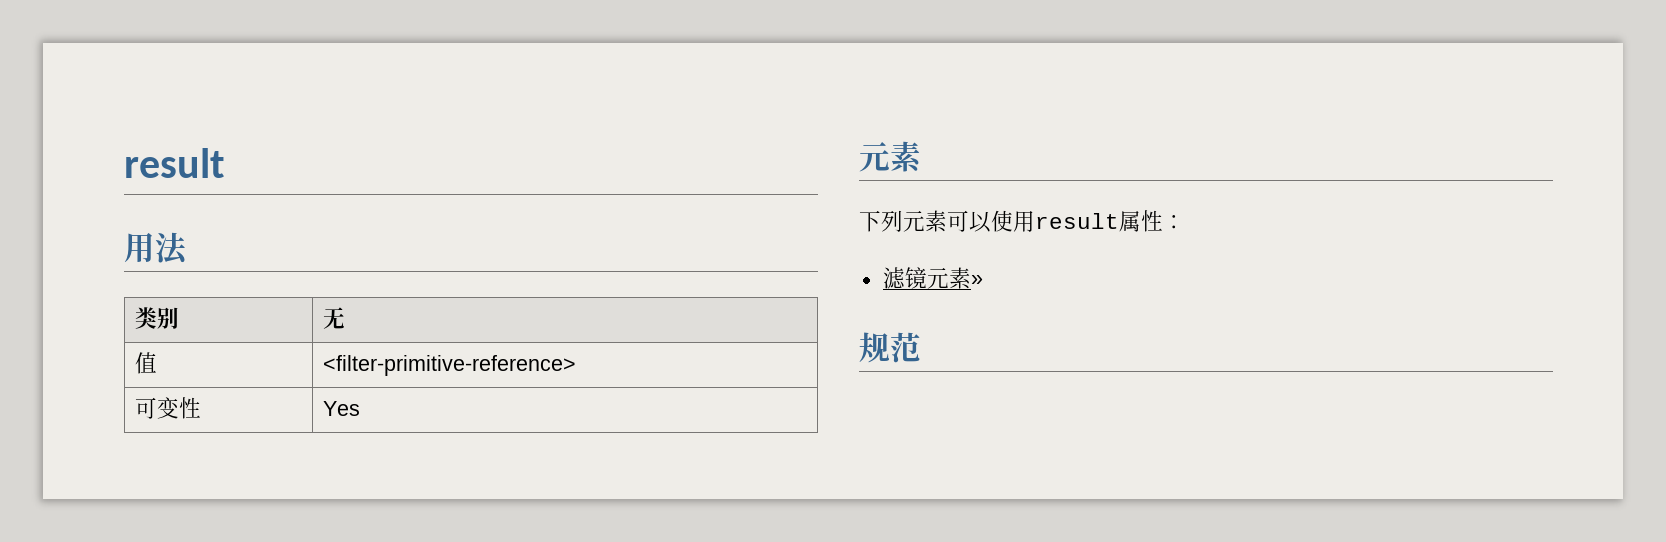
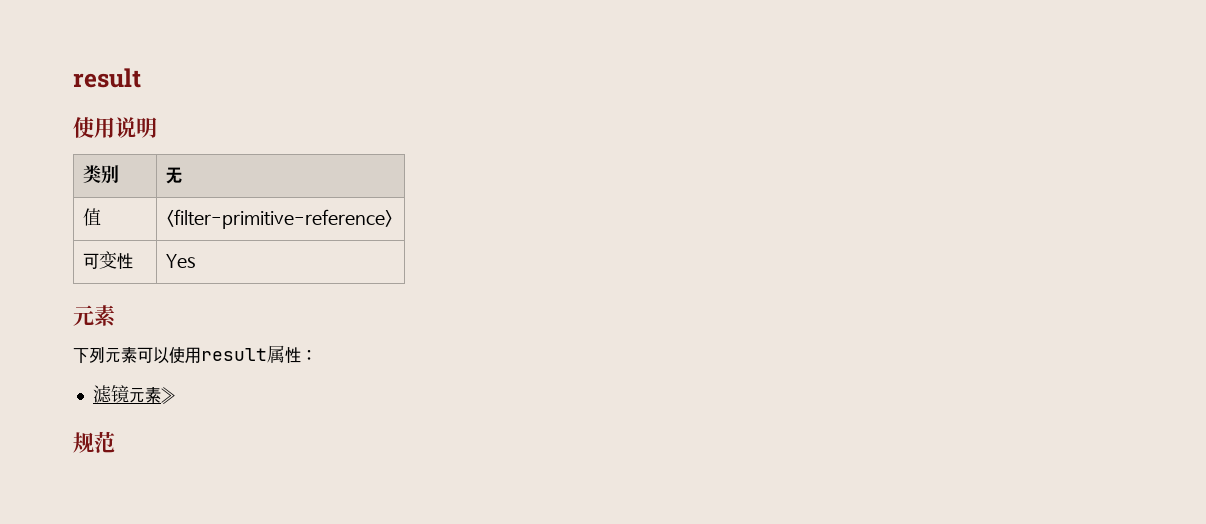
[124,232,188,265] 用法 -> [73,117,157,138] 使用说明

